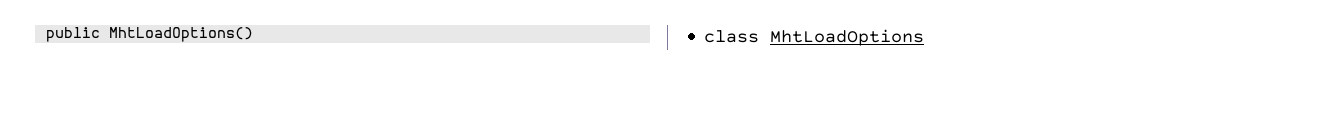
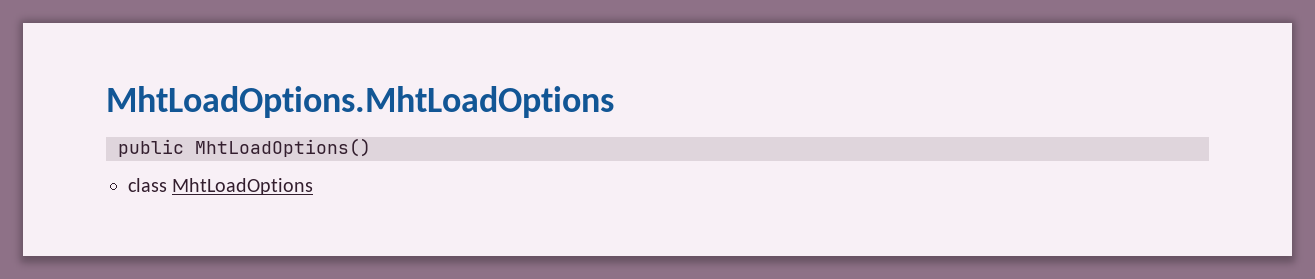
(46, 34) none -> [106,86,614,118] MhtLoadOptions.MhtLoadOptions //

